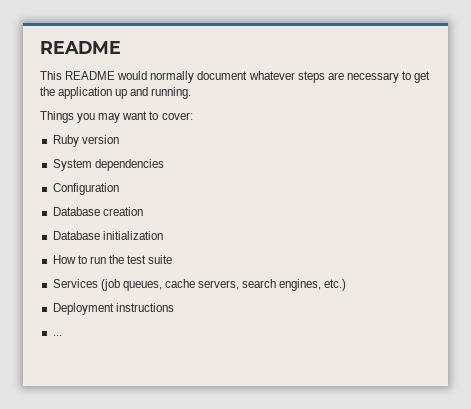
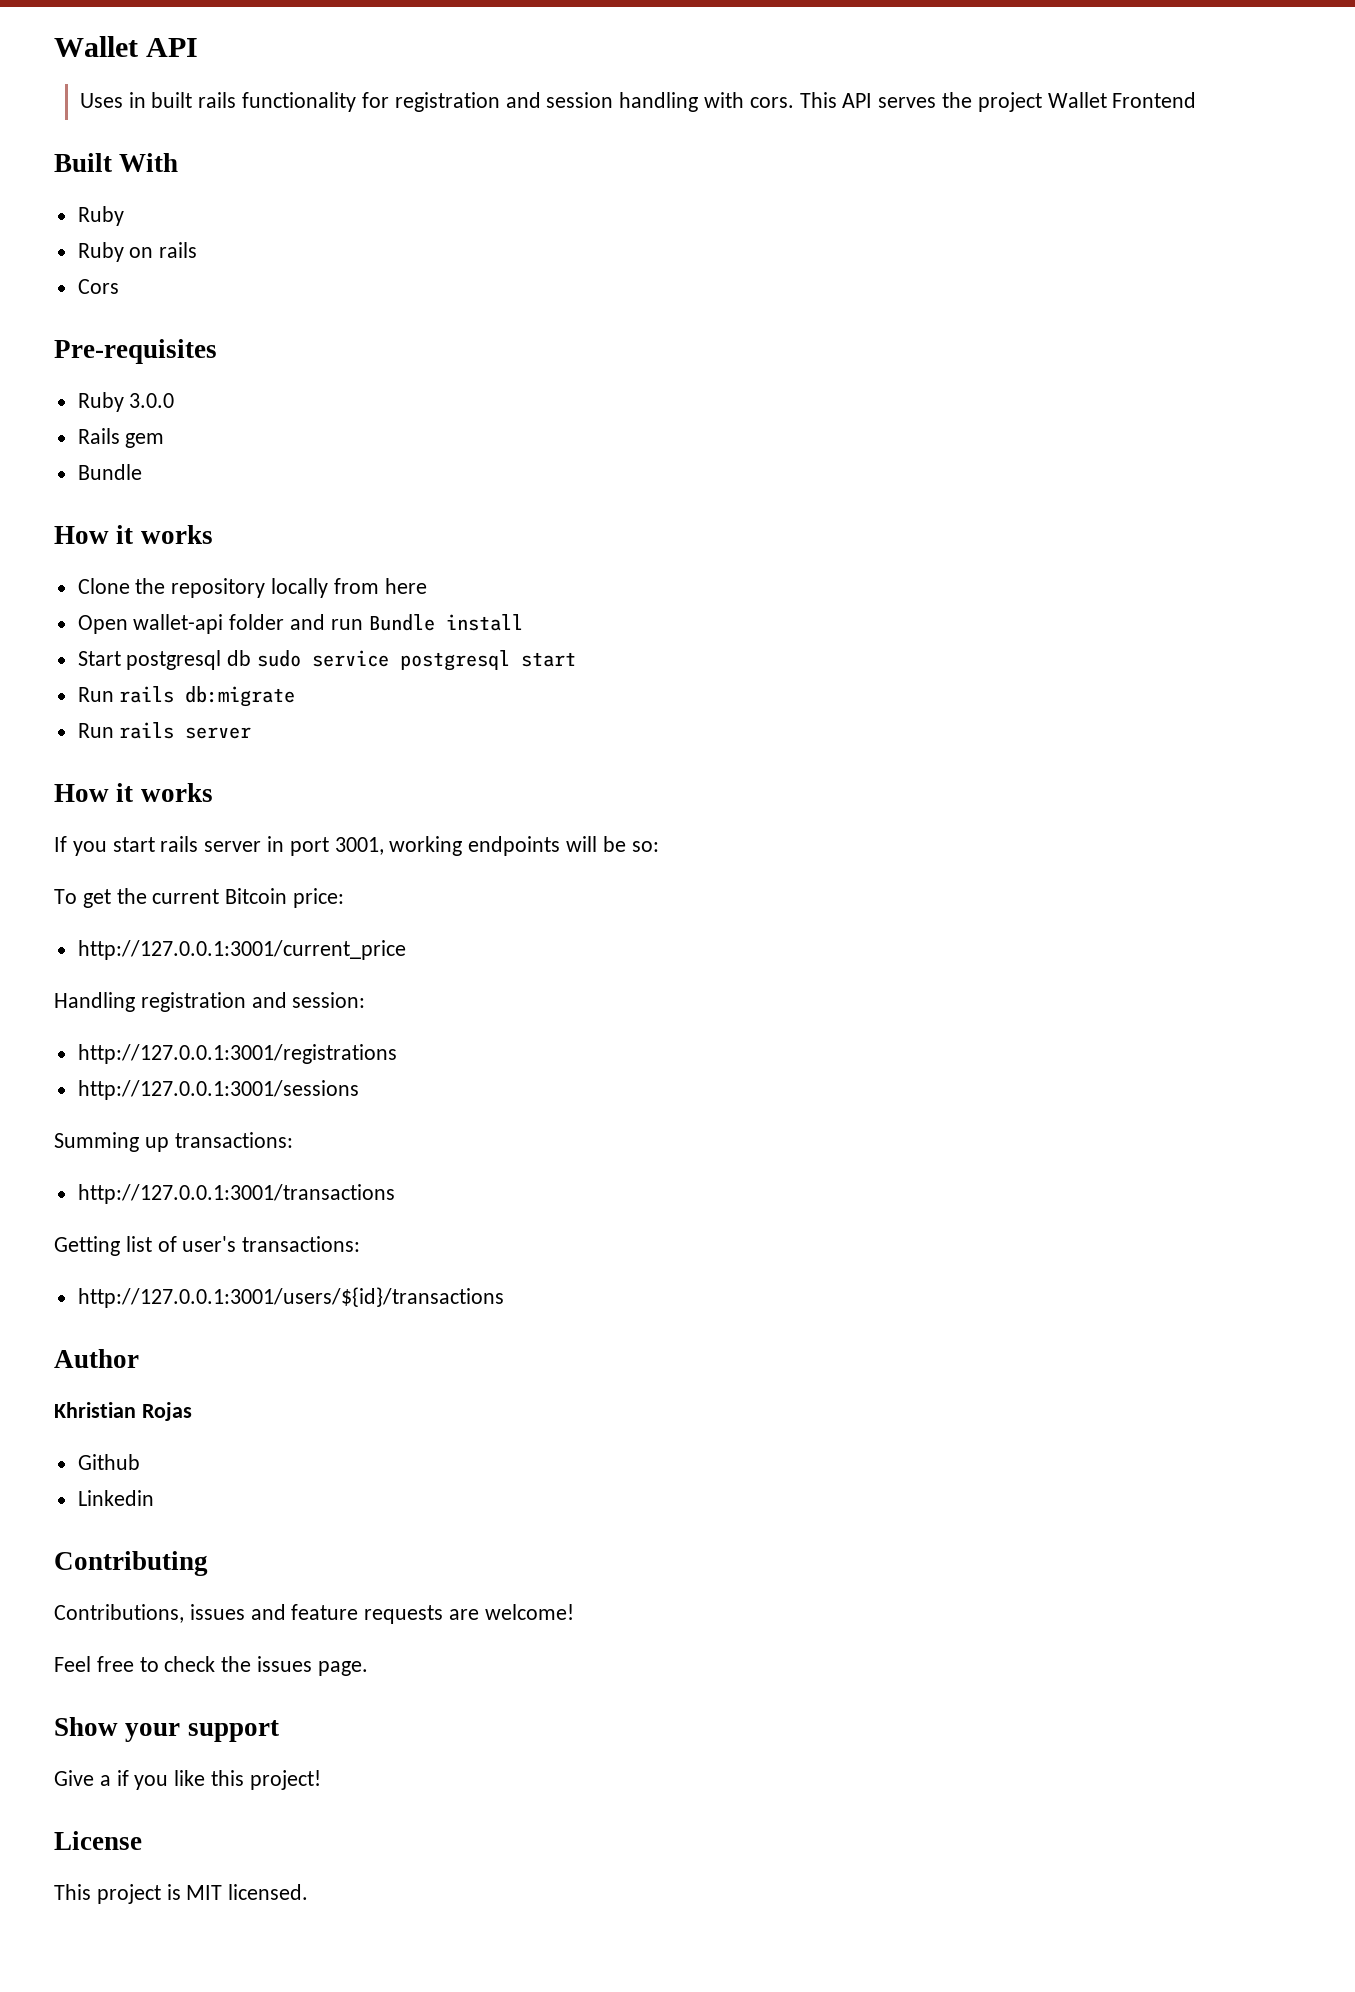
[40,41,121,54] [40,71,431,83] [40,87,192,99] [40,111,193,123] [52,135,119,147] [52,159,164,171] [52,183,119,195] [52,207,143,216] [52,231,163,240] [52,255,173,264] [52,279,347,291] [52,303,174,315] [52,335,62,336] README // This README would normally document whatever steps are necessary to get the application up and running. // Things you may want to cover: // Ruby version // System dependencies // Configuration // Database creation // Database initialization // How to run the test suite // Services (job queues, cache servers, search engines, etc.) // Deployment instructions // ... -> [54,36,199,57] [79,92,1197,112] [54,153,179,172] [77,206,124,226] [77,242,198,262] [77,279,119,294] [54,339,217,364] [77,392,175,412] [77,428,165,448] [77,464,142,480] [54,525,213,544] [77,578,427,598] [77,614,523,634] [77,650,577,671] [77,686,296,707] [77,722,252,739] [54,783,213,802] [54,836,659,856] [54,888,345,908] [77,940,406,960] [54,992,366,1012] [77,1044,397,1064] [77,1080,359,1100] [54,1132,293,1152] [77,1184,395,1204] [54,1236,361,1256] [77,1287,504,1308] [54,1349,139,1368] [54,1402,192,1421] [77,1454,140,1470] [77,1490,154,1506] [54,1551,208,1576] [54,1604,574,1624] [54,1656,368,1676] [54,1717,279,1742] [54,1770,321,1790] [54,1831,142,1850] [54,1884,309,1904] Wallet API // Uses in built rails functionality for registration and session handling with cors. This API serves the project Wallet Frontend // Built With // Ruby // Ruby on rails // Cors // Pre-requisites // Ruby 3.0.0 // Rails gem // Bundle // How it works // Clone the repository locally from here // Open wallet-api folder and run Bundle install // Start postgresql db sudo service postgresql start // Run rails db:migrate // Run rails server // How it works // If you start rails server in port 3001, working endpoints will be so: // To get the current Bitcoin price: // http://127.0.0.1:3001/current_price // Handling registration and session: // http://127.0.0.1:3001/registrations // http://127.0.0.1:3001/sessions // Summing up transactions: // http://127.0.0.1:3001/transactions // Getting list of user's transactions: // http://127.0.0.1:3001/users/${id}/transactions // Author // Khristian Rojas // Github // Linkedin // Contributing // Contributions, issues and feature requests are welcome! // Feel free to check the issues page. // Show your support // Give a if you like this project! // License // This project is MIT licensed.

